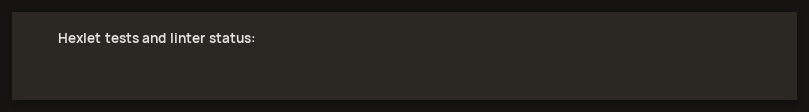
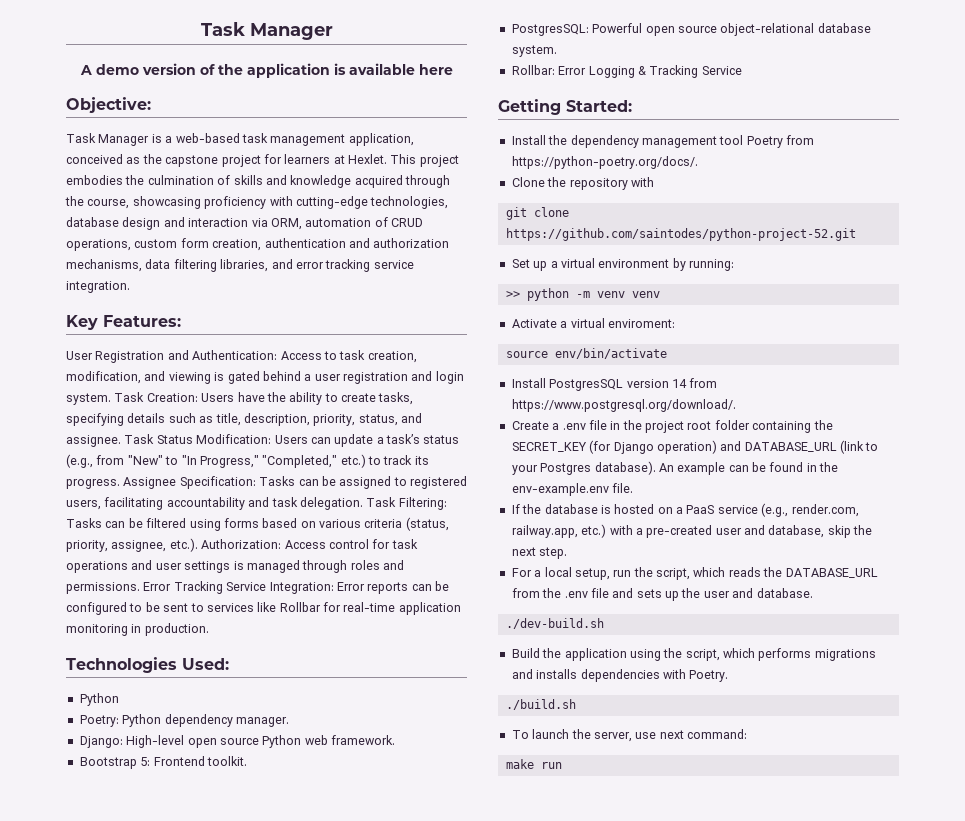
[58,33,256,43] Hexlet tests and linter status: -> [200,22,333,40] [79,63,453,78] [66,97,151,113] [66,133,414,146] [66,154,459,167] [66,175,450,188] [65,196,449,209] [66,217,423,230] [66,238,450,251] [66,259,414,272] [66,281,130,293] [66,315,181,330] [66,350,417,363] [66,371,464,384] [66,392,414,405] [66,413,422,426] [66,434,460,447] [66,454,429,468] [66,476,467,489] [66,497,447,510] [66,517,449,531] [66,538,418,552] [66,560,404,573] [66,581,449,594] [66,602,461,615] [66,623,209,636] [66,657,229,673] [79,693,119,706] [79,714,289,727] [79,735,395,748] [79,756,247,769] [511,23,871,36] [511,45,557,57] [511,65,742,78] [498,99,632,115] [511,135,814,148] [511,156,698,169] [511,177,654,190] [505,207,569,220] [505,228,856,241] [511,258,734,271] [505,288,660,301] [511,318,675,328] [505,348,667,359] [511,378,718,391] [511,399,736,412] [511,420,833,433] [511,440,879,454] [511,461,839,475] [511,483,634,496] [511,503,859,517] [511,524,873,538] [511,547,568,559] [511,567,878,580] [511,588,813,601] [505,618,604,629] [511,648,876,661] [511,669,729,682] [505,699,576,710] [511,729,747,742] [505,759,562,769] Task Manager // A demo version of the application is available here // Objective: // Task Manager is a web-based task management application, conceived as the capstone project for learners at Hexlet. This project embodies the culmination of skills and knowledge acquired through the course, showcasing proficiency with cutting-edge technologies, database design and interaction via ORM, automation of CRUD operations, custom form creation, authentication and authorization mechanisms, data filtering libraries, and error tracking service integration. // Key Features: // User Registration and Authentication: Access to task creation, modification, and viewing is gated behind a user registration and login system. Task Creation: Users have the ability to create tasks, specifying details such as title, description, priority, status, and assignee. Task Status Modification: Users can update a task’s status (e.g., from "New" to "In Progress," "Completed," etc.) to track its progress. Assignee Specification: Tasks can be assigned to registered users, facilitating accountability and task delegation. Task Filtering: Tasks can be filtered using forms based on various criteria (status, priority, assignee, etc.). Authorization: Access control for task operations and user settings is managed through roles and permissions. Error Tracking Service Integration: Error reports can be configured to be sent to services like Rollbar for real-time application monitoring in production. // Technologies Used: // Python // Poetry: Python dependency manager. // Django: High-level open source Python web framework. // Bootstrap 5: Frontend toolkit. // PostgresSQL: Powerful open source object-relational database system. // Rollbar: Error Logging & Tracking Service // Getting Started: // Install the dependency management tool Poetry from https://python-poetry.org/docs/. // Clone the repository with // git clone https://github.com/saintodes/python-project-52.git // Set up a virtual environment by running: // >> python -m venv venv // Activate a virtual enviroment: // source env/bin/activate // Install PostgresSQL version 14 from https://www.postgresql.org/download/. // Create a .env file in the project root folder containing the SECRET_KEY (for Django operation) and DATABASE_URL (link to your Postgres database). An example can be found in the env-example.env file. // If the database is hosted on a PaaS service (e.g., render.com, railway.app, etc.) with a pre-created user and database, skip the next step. // For a local setup, run the script, which reads the DATABASE_URL from the .env file and sets up the user and database. // ./dev-build.sh // Build the application using the script, which performs migrations and installs dependencies with Poetry. // ./build.sh // To launch the server, use next command: // make run

